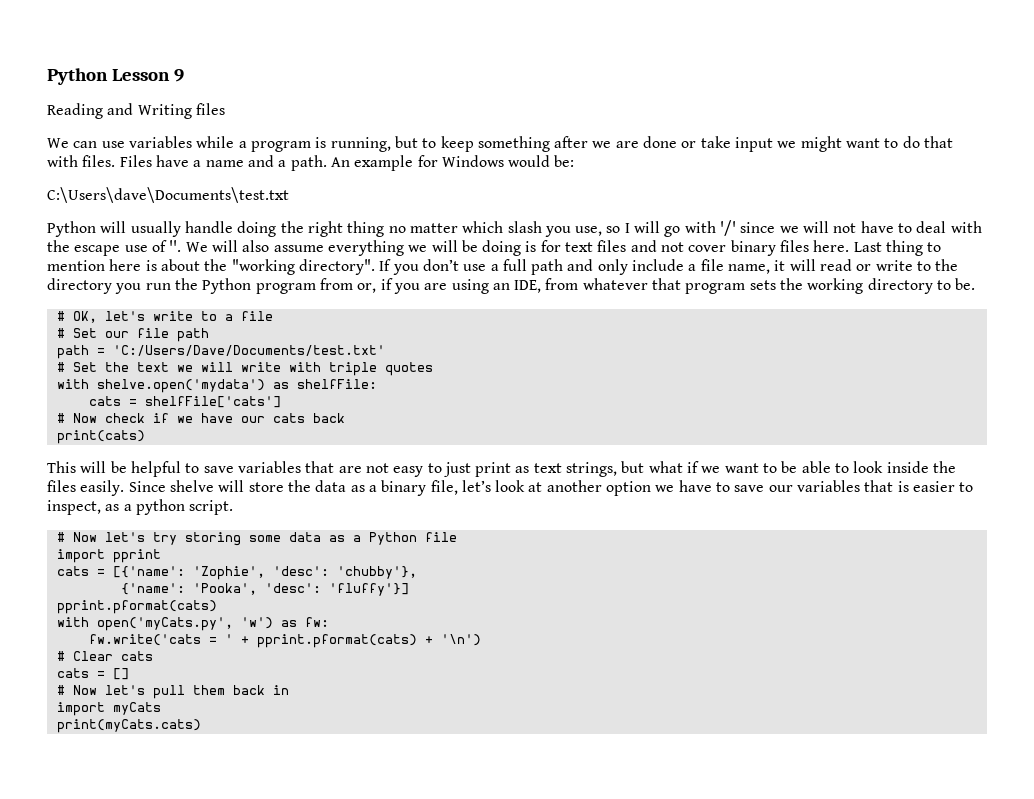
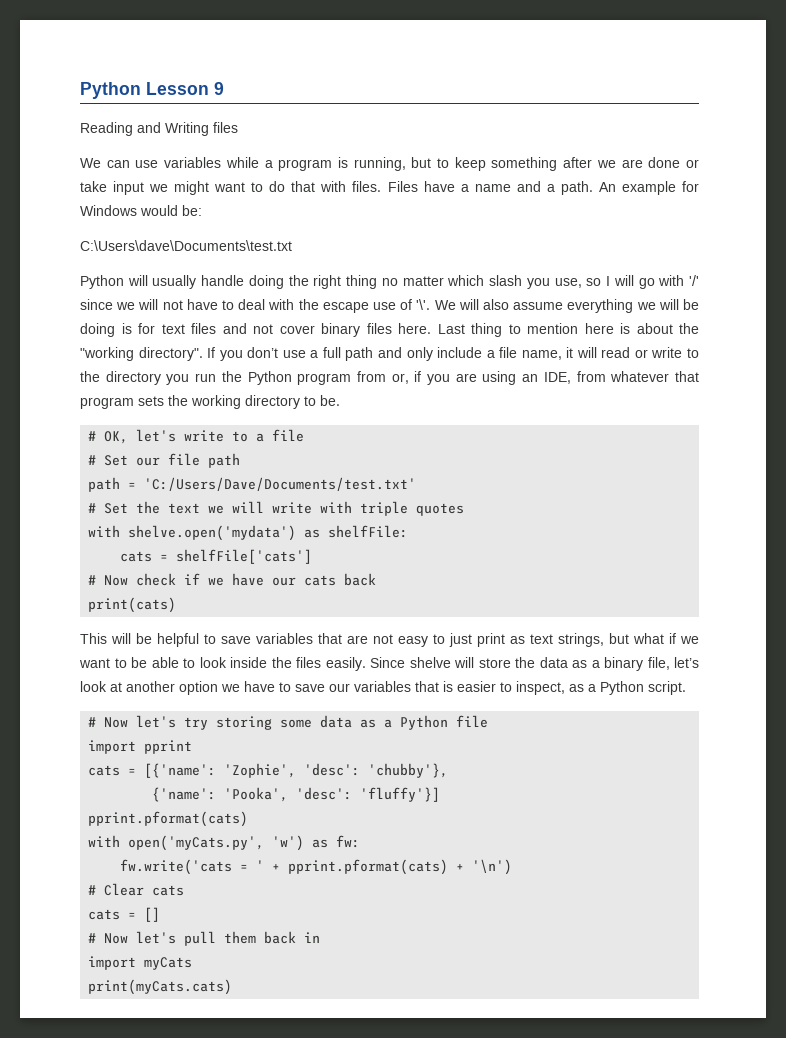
[169,240,182,252] ''. -> [416,299,431,310] '\'.
[135,499,185,515] python -> [600,681,644,695] Python

